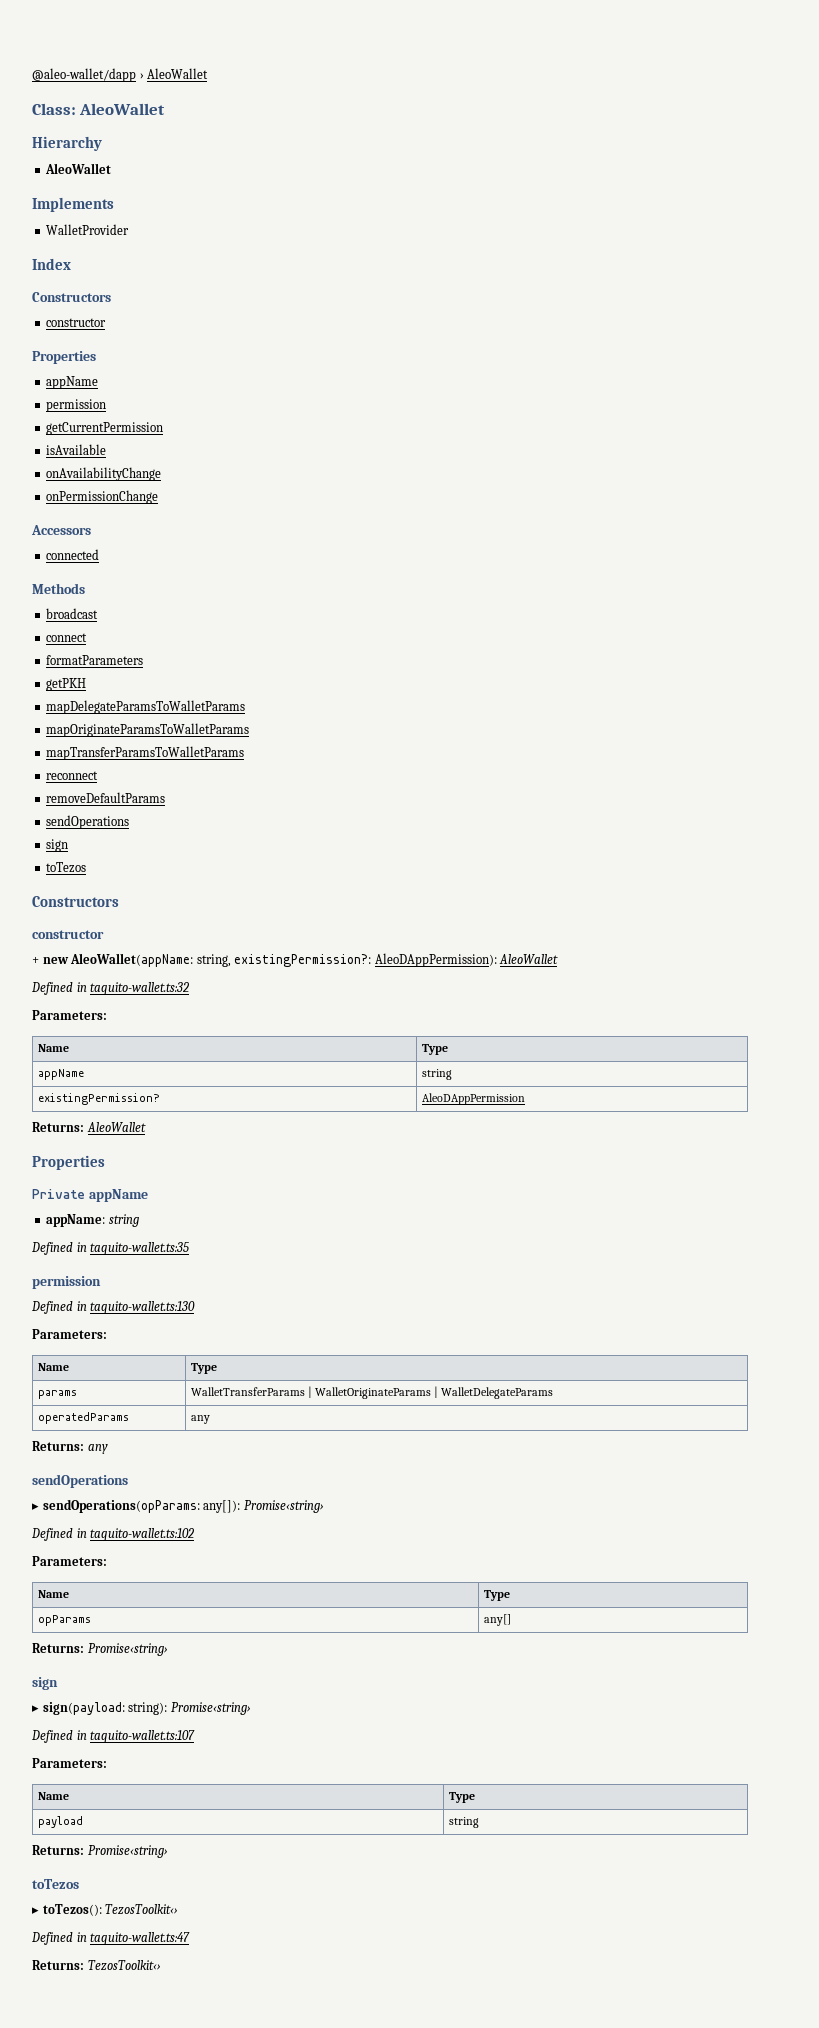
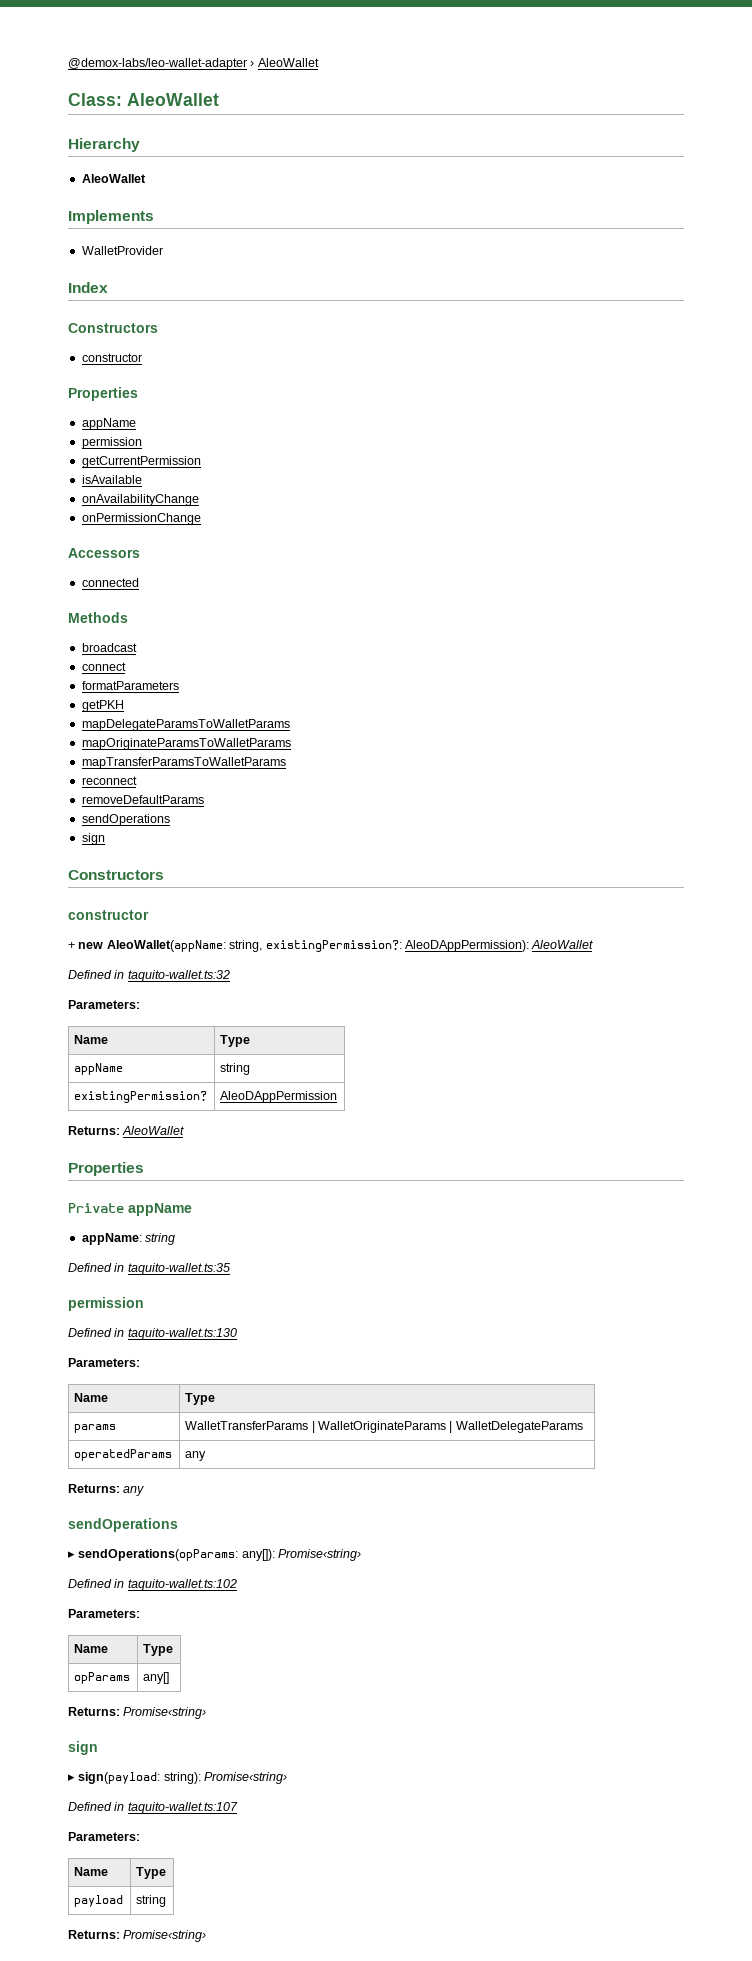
[32,68,136,82] @aleo-wallet/dapp -> [68,58,247,70] @demox-labs/leo-wallet-adapter
[46,862,87,873] // toTezos -> (105, 839) none
[32,1879,79,1889] [32,1904,179,1916] [31,1932,191,1945] [32,1960,161,1971] // toTezos // ▸ toTezos(): TezosToolkit‹› // Defined in taquito-wallet.ts:47 // Returns: TezosToolkit‹› -> (207, 1936) none

